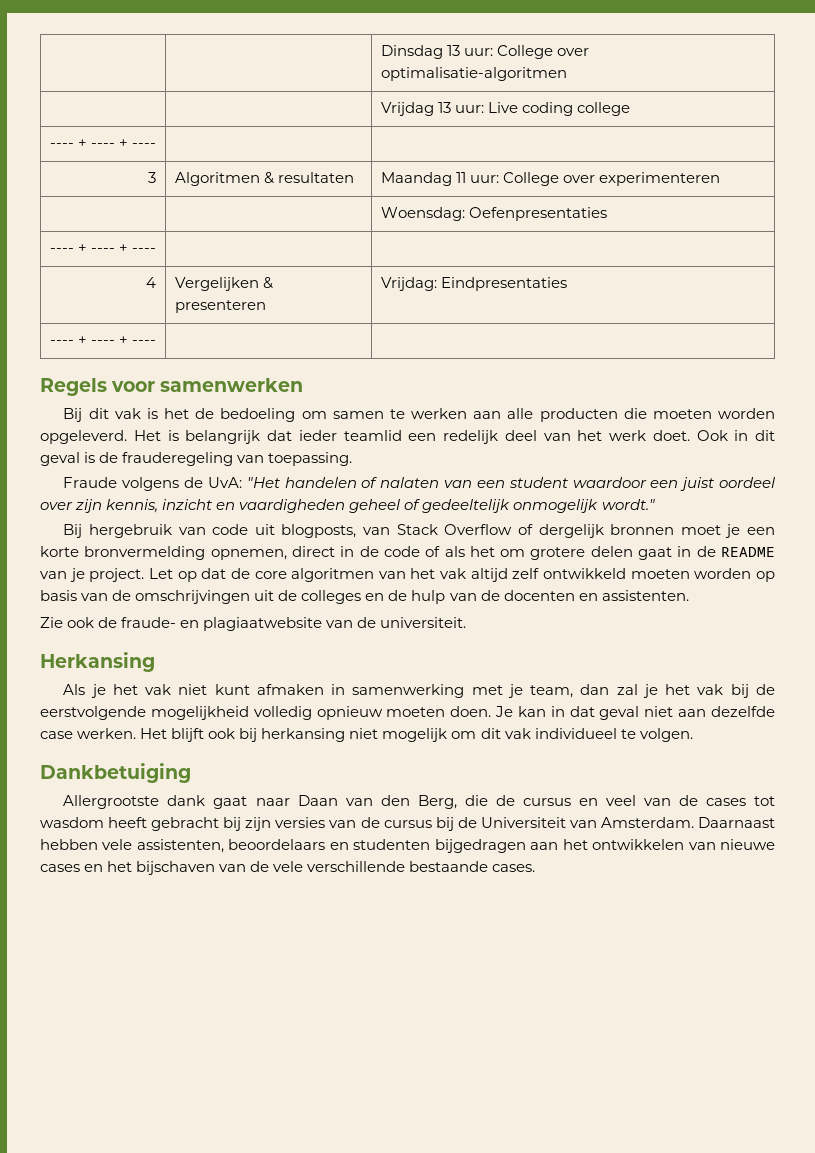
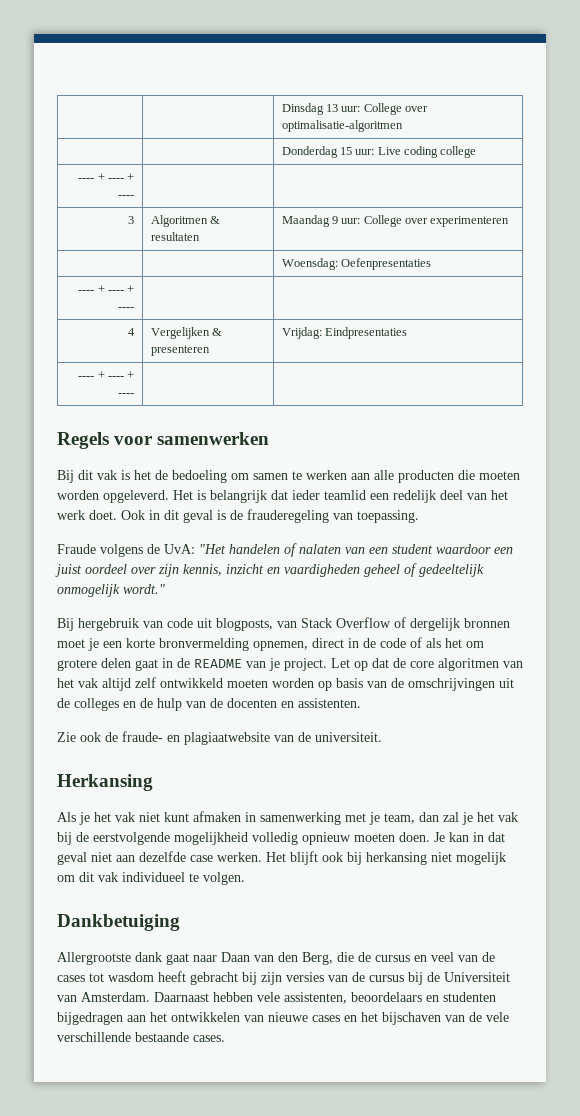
[380,102,451,116] Vrijdag 13 -> [281,146,352,158] Donderdag 15
[455,172,466,183] 11 -> [331,216,338,224] 9

